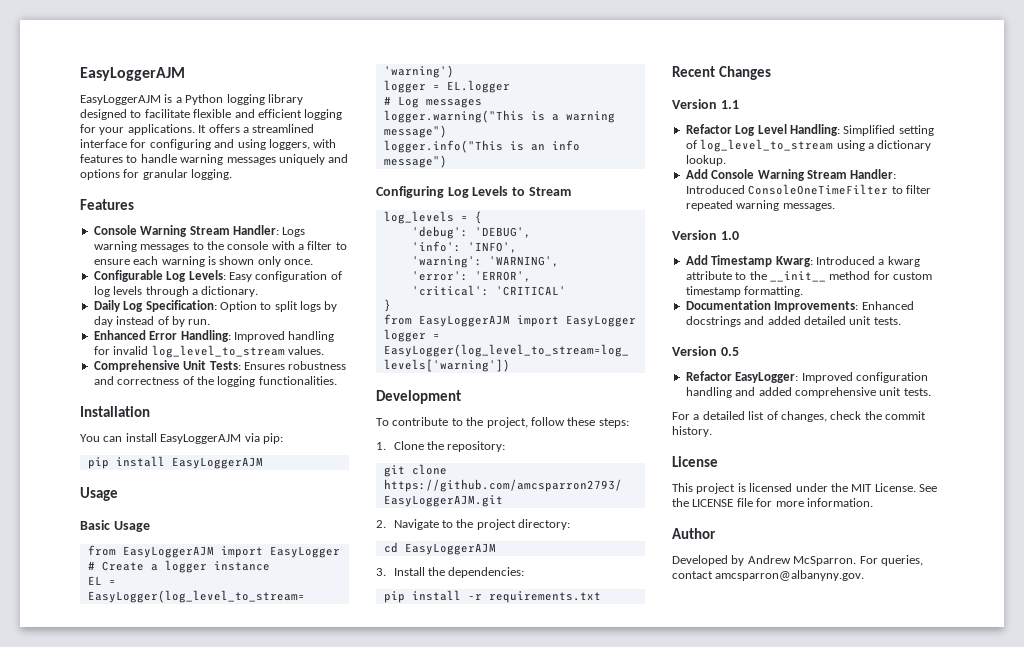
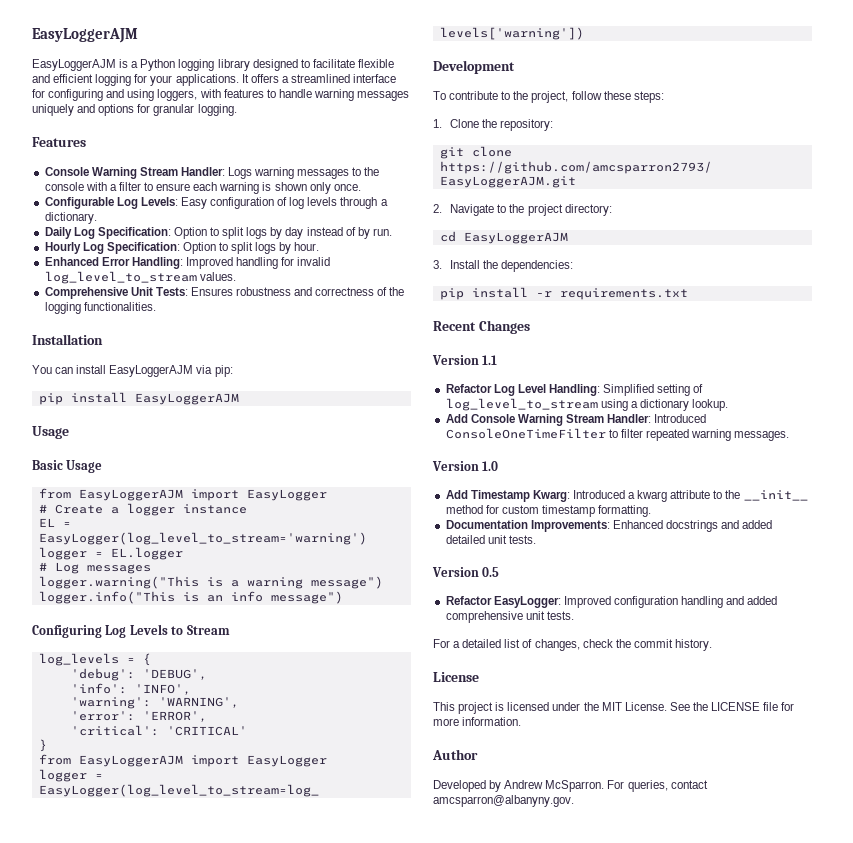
(211, 322) none -> [44,242,320,254] // Hourly Log Specification: Option to split logs by hour.

